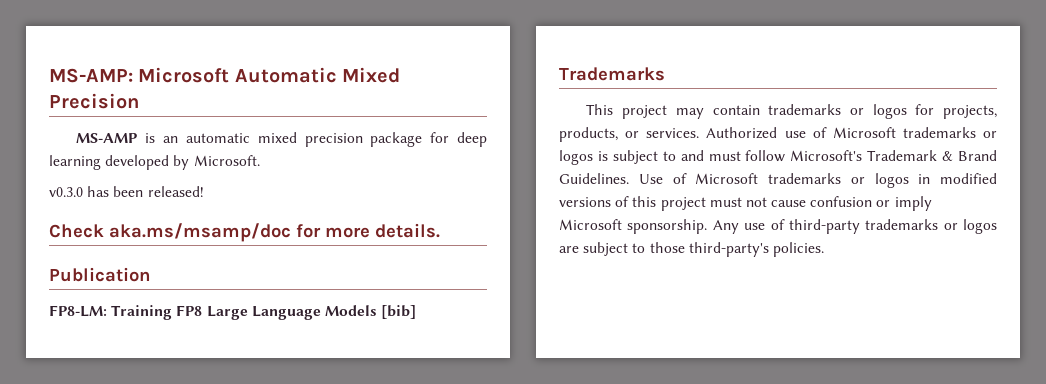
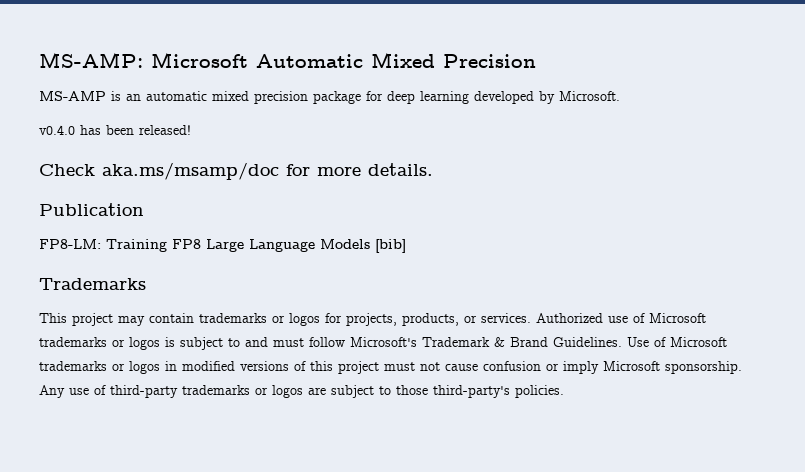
[49,187,83,197] v0.3.0 -> [39,125,75,135] v0.4.0

